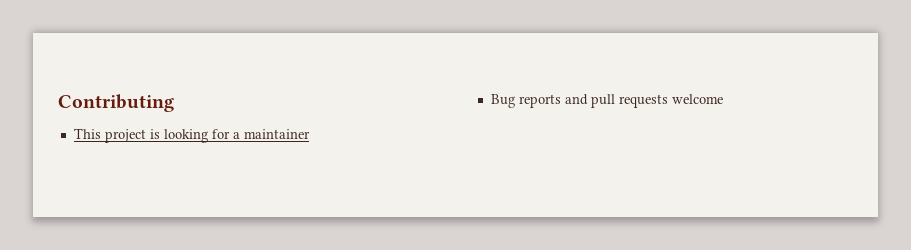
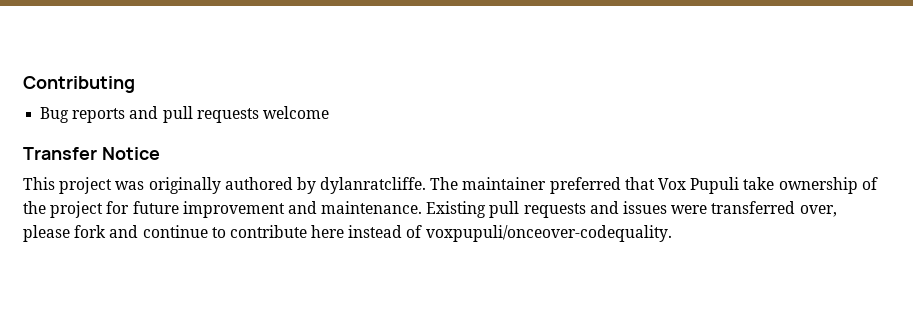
[73,128,310,143] // This project is looking for a maintainer -> (135, 84) none
(723, 99) none -> [23,147,160,160] [23,177,878,194] [23,201,837,218] [23,225,672,242] // Transfer Notice // This project was originally authored by dylanratcliffe. The maintainer preferred that Vox Pupuli take ownership of the project for future improvement and maintenance. Existing pull requests and issues were transferred over, please fork and continue to contribute here instead of voxpupuli/onceover-codequality.

